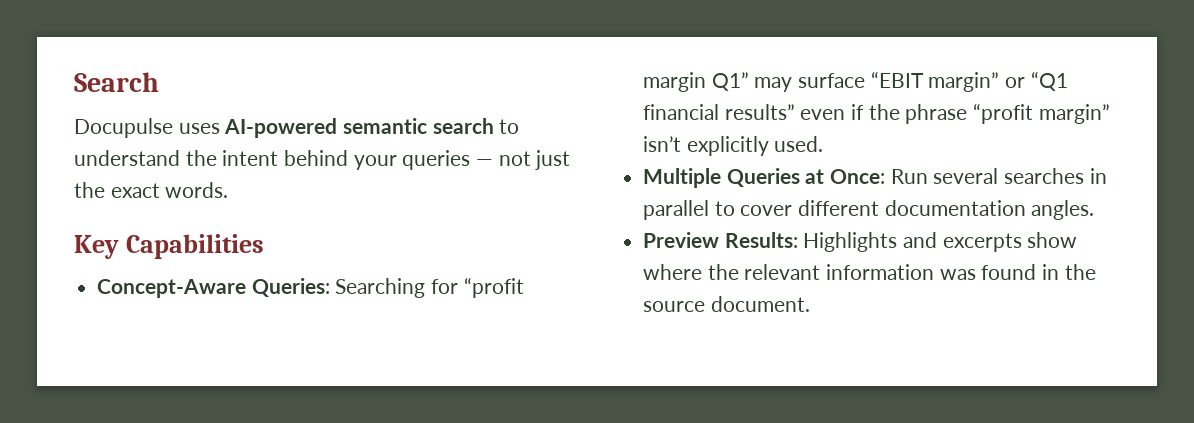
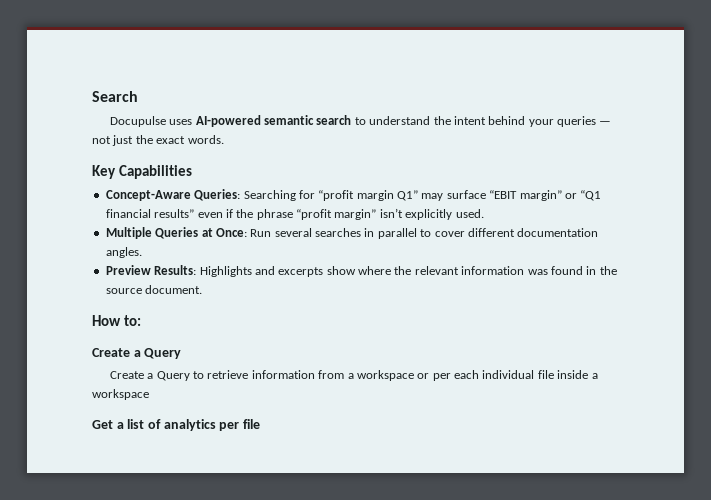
(810, 304) none -> [92,315,141,326] [92,348,182,359] [109,370,598,381] [92,389,149,400] [92,419,260,431] // How to: // Create a Query // Create a Query to retrieve information from a workspace or per each individual file inside a workspace // Get a list of analytics per file

